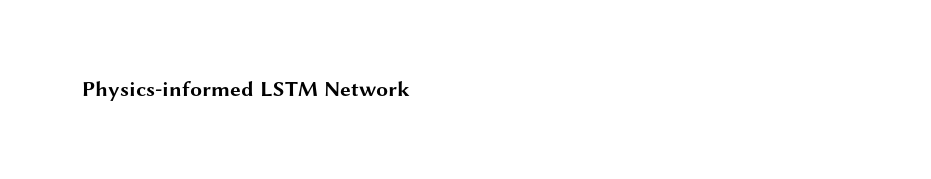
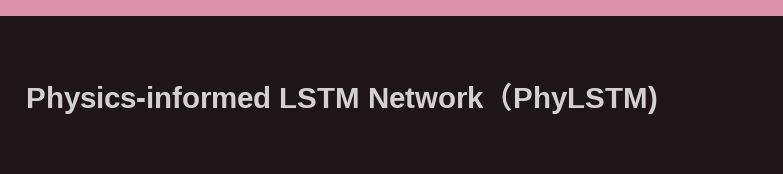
(410, 88) none -> [483,82,658,114] （PhyLSTM)

